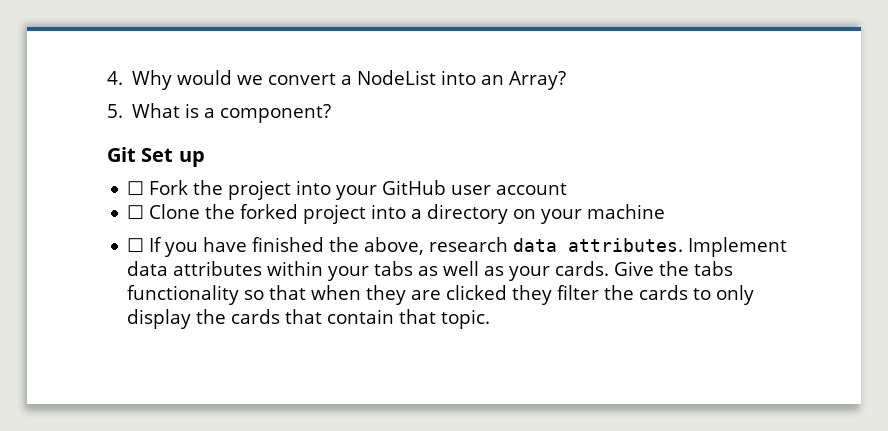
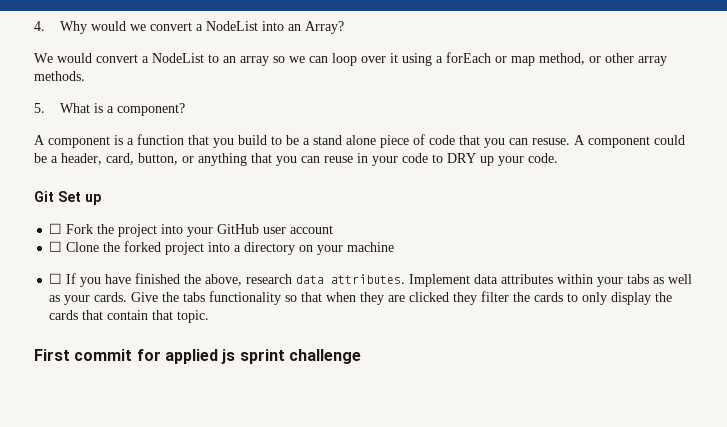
(567, 80) none -> [34,52,667,66] [34,71,85,81] // We would convert a NodeList to an array so we can loop over it using a forEach or map method, or other array methods.
(332, 113) none -> [34,134,685,148] [34,153,558,166] // A component is a function that you build to be a stand alone piece of code that you can resuse. A component could be a header, card, button, or anything that you can reuse in your code to DRY up your code.
(491, 319) none -> [34,349,361,364] // First commit for applied js sprint challenge

